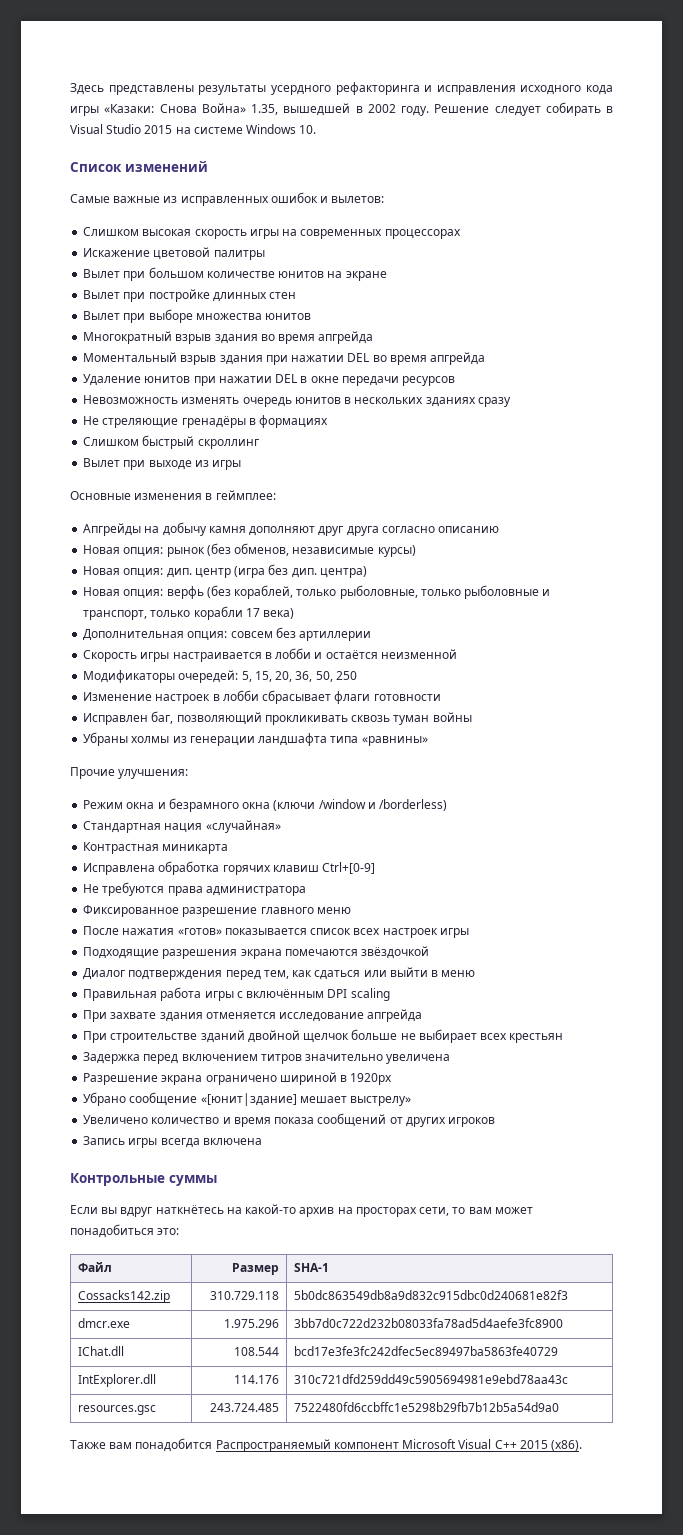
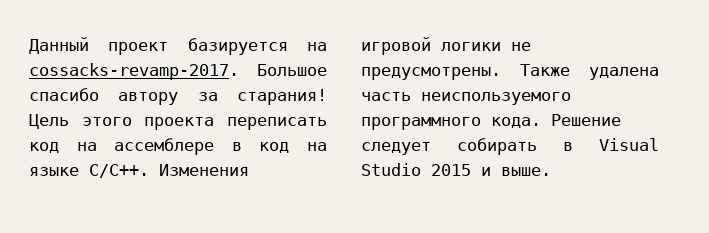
[70,82,613,95] [70,103,429,116] Здесь представлены результаты усердного рефакторинга и исправления исходного кода игры «Казаки: Снова Война» 1.35, вышедшей в 2002 году. -> [29,37,327,55] [29,63,327,80] [29,88,327,105] [29,114,327,130] [29,138,327,155] [29,164,249,178] [361,37,531,55] [361,64,659,80] [361,92,571,105] [361,117,541,130] Данный проект базируется на cossacks-revamp-2017. Большое спасибо автору за старания! Цель этого проекта переписать код на ассемблере в код на языке C/C++. Изменения игровой логики не предусмотрены. Также удалена часть неиспользуемого программного кода.
[175,124,317,134] [70,161,208,172] [70,192,385,206] [83,227,461,239] [83,247,265,260] [83,267,387,281] [83,289,297,302] [83,309,312,323] [83,331,374,344] [83,352,486,365] [83,374,456,386] [83,395,511,407] [83,415,329,428] [83,435,259,449] [83,458,242,470] [70,490,276,500] [83,522,500,536] [83,543,416,557] [83,564,367,578] [83,585,551,599] [83,606,295,620] [83,627,372,641] [83,648,457,662] [83,670,357,683] [83,690,441,704] [83,711,472,725] [83,732,428,746] [70,767,189,779] [83,798,448,812] [83,820,281,833] [83,842,229,854] [83,861,376,875] [83,882,306,896] [83,905,351,917] [83,926,469,938] [83,946,430,959] [83,967,476,980] [83,987,390,1001] [83,1009,423,1022] [83,1029,564,1043] [83,1052,451,1064] [83,1072,393,1085] [83,1092,412,1106] [83,1113,496,1127] [83,1136,262,1148] [70,1173,217,1186] [70,1204,533,1217] [70,1224,180,1238] [77,1262,112,1272] [232,1263,280,1275] [293,1263,329,1272] [77,1290,170,1303] [210,1291,280,1300] [293,1290,568,1300] [77,1318,130,1328] [224,1319,280,1328] [293,1318,563,1328] [77,1346,124,1356] [234,1347,280,1356] [293,1346,558,1356] [77,1374,156,1387] [234,1375,280,1384] [293,1374,568,1384] [77,1405,156,1415] [210,1403,280,1412] [293,1402,559,1412] [70,1438,583,1452] на системе Windows 10. // Список изменений // Самые важные из исправленных ошибок и вылетов: // Слишком высокая скорость игры на современных процессорах // Искажение цветовой палитры // Вылет при большом количестве юнитов на экране // Вылет при постройке длинных стен // Вылет при выборе множества юнитов // Многократный взрыв здания во время апгрейда // Моментальный взрыв здания при нажатии DEL во время апгрейда // Удаление юнитов при нажатии DEL в окне передачи ресурсов // Невозможность изменять очередь юнитов в нескольких зданиях сразу // Не стреляющие гренадёры в формациях // Слишком быстрый скроллинг // Вылет при выходе из игры // Основные изменения в геймплее: // Апгрейды на добычу камня дополняют друг друга согласно описанию // Новая опция: рынок (без обменов, независимые курсы) // Новая опция: дип. центр (игра без дип. центра) // Новая опция: верфь (без кораблей, только рыболовные, только рыболовные и транспорт, только корабли 17 века) // Дополнительная опция: совсем без артиллерии // Скорость игры настраивается в лобби и остаётся неизменной // Модификаторы очередей: 5, 15, 20, 36, 50, 250 // Изменение настроек в лобби сбрасывает флаги готовности // Исправлен баг, позволяющий прокликивать сквозь туман войны // Убраны холмы из генерации ландшафта типа «равнины» // Прочие улучшения: // Режим окна и безрамного окна (ключи /window и /borderless) // Стандартная нация «случайная» // Контрастная миникарта // Исправлена обработка горячих клавиш Ctrl+[0-9] // Не требуются права администратора // Фиксированное разрешение главного меню // После нажатия «готов» показывается список всех настроек игры // Подходящие разрешения экрана помечаются звёздочкой // Диалог подтверждения перед тем, как сдаться или выйти в меню // Правильная работа игры с включённым DPI scaling // При захвате здания отменяется исследование апгрейда // При строительстве зданий двойной щелчок больше не выбирает всех крестьян // Задержка перед включением титров значительно увеличена // Разрешение экрана ограничено шириной в 1920px // Убрано сообщение «[юнит|здание] мешает выстрелу» // Увеличено количество и время показа сообщений от других игроков // Запись игры всегда включена // Контрольные суммы // Если вы вдруг наткнётесь на какой-то архив на просторах сети, то вам может понадобиться это: // Файл | Размер | SHA-1 // Cossacks142.zip | 310.729.118 | 5b0dc863549db8a9d832c915dbc0d240681e82f3 // dmcr.exe | 1.975.296 | 3bb7d0c722d232b08033fa78ad5d4aefe3fc8900 // IChat.dll | 108.544 | bcd17e3fe3fc242dfec5ec89497ba5863fe40729 // IntExplorer.dll | 114.176 | 310c721dfd259dd49c5905694981e9ebd78aa43c // resources.gsc | 243.724.485 | 7522480fd6ccbffc1e5298b29fb7b12b5a54d9a0 // Также вам понадобится Распространяемый компонент Microsoft Visual C++ 2015 (x86). -> [481,167,551,176] и выше.

